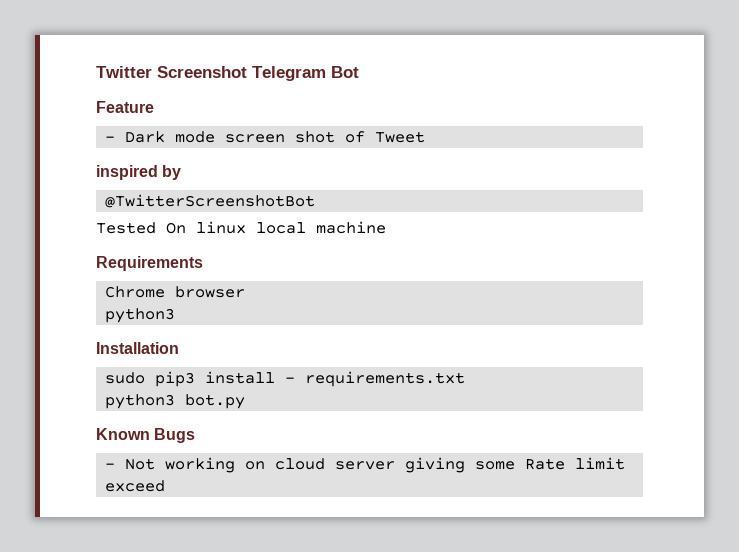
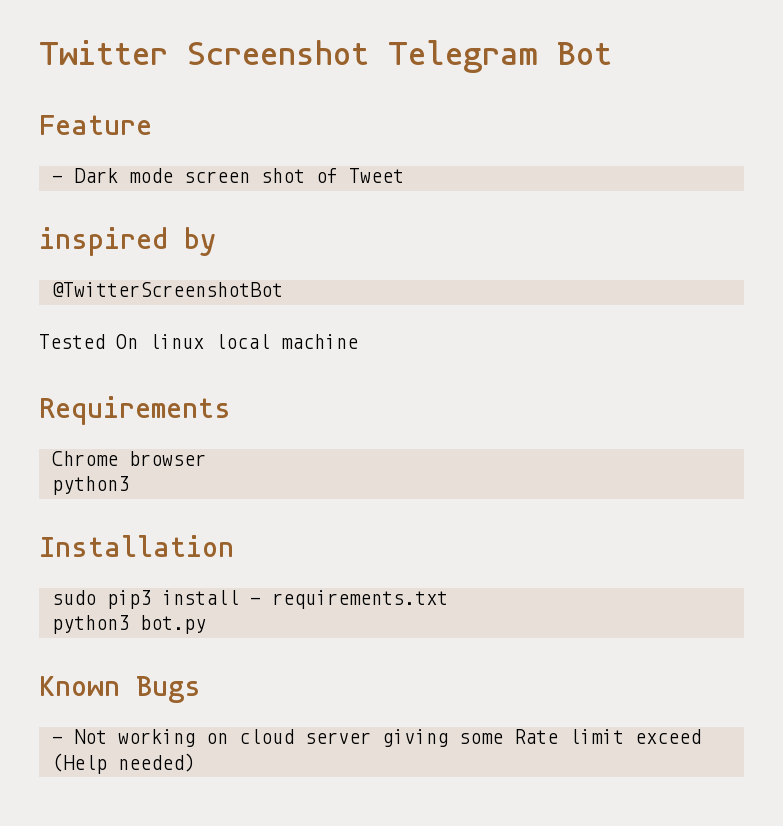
(165, 486) none -> [51,753,195,774] (Help needed)

